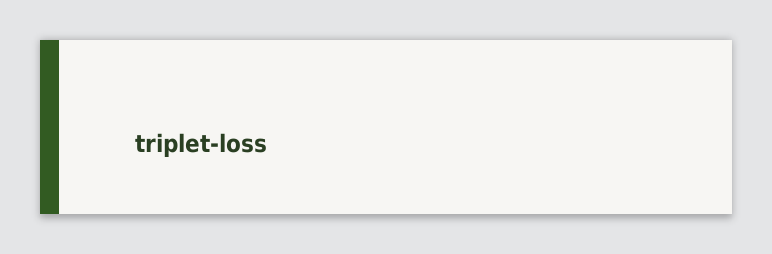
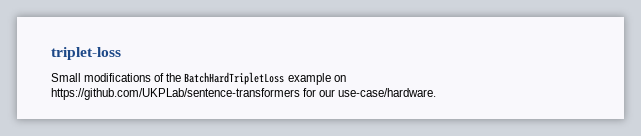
(267, 145) none -> [51,72,346,85] [51,88,437,100] // Small modifications of the BatchHardTripletLoss example on https://github.com/UKPLab/sentence-transformers for our use-case/hardware.

